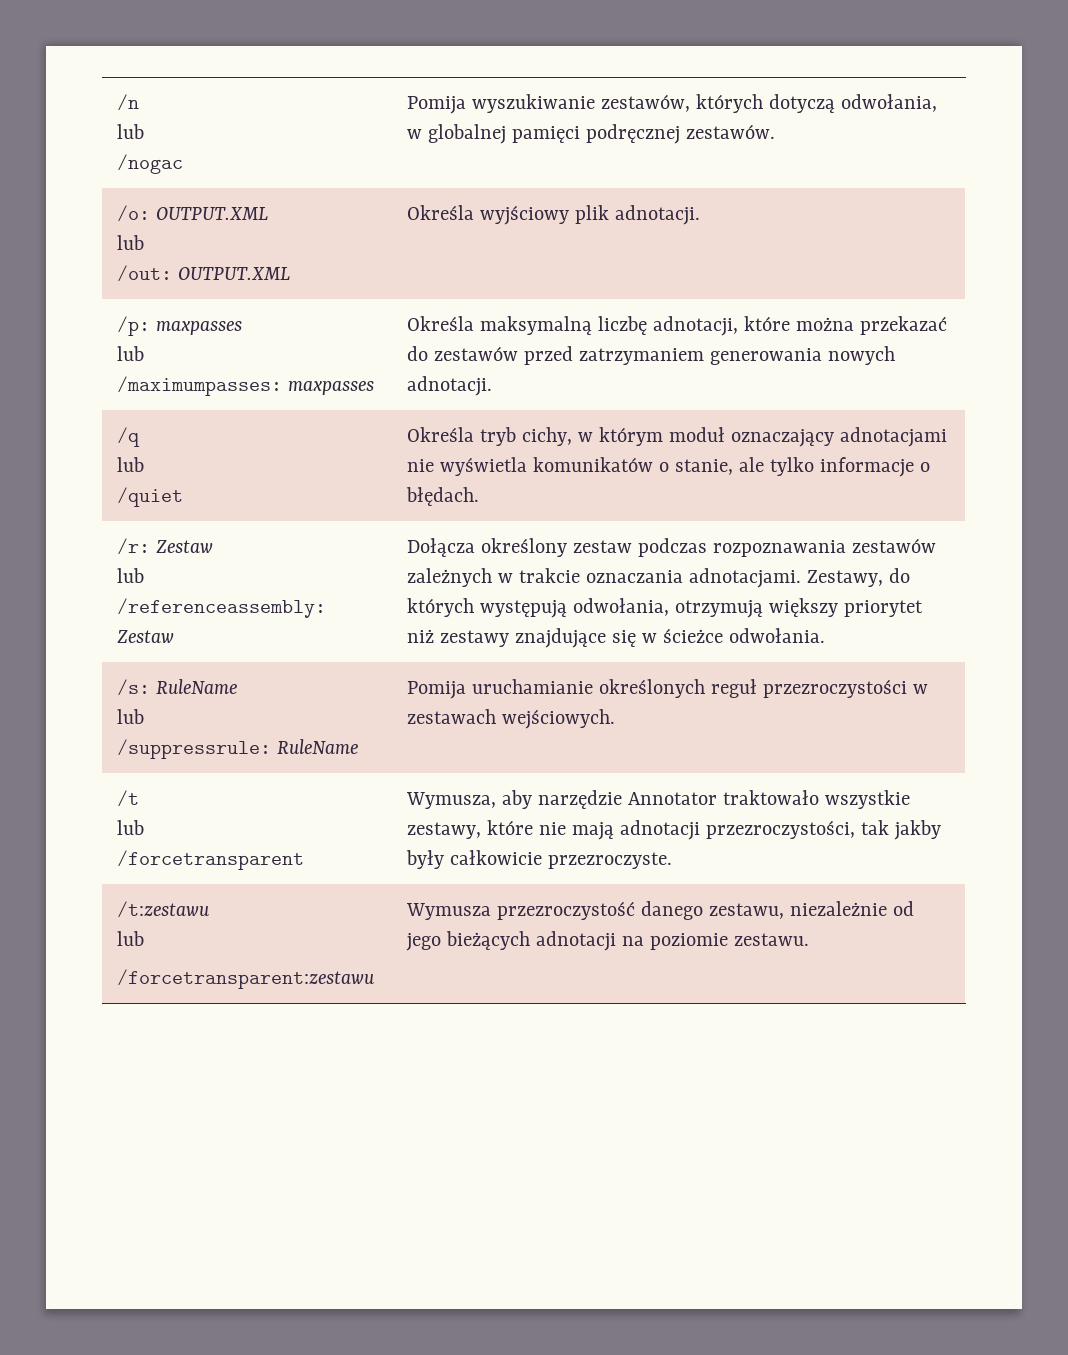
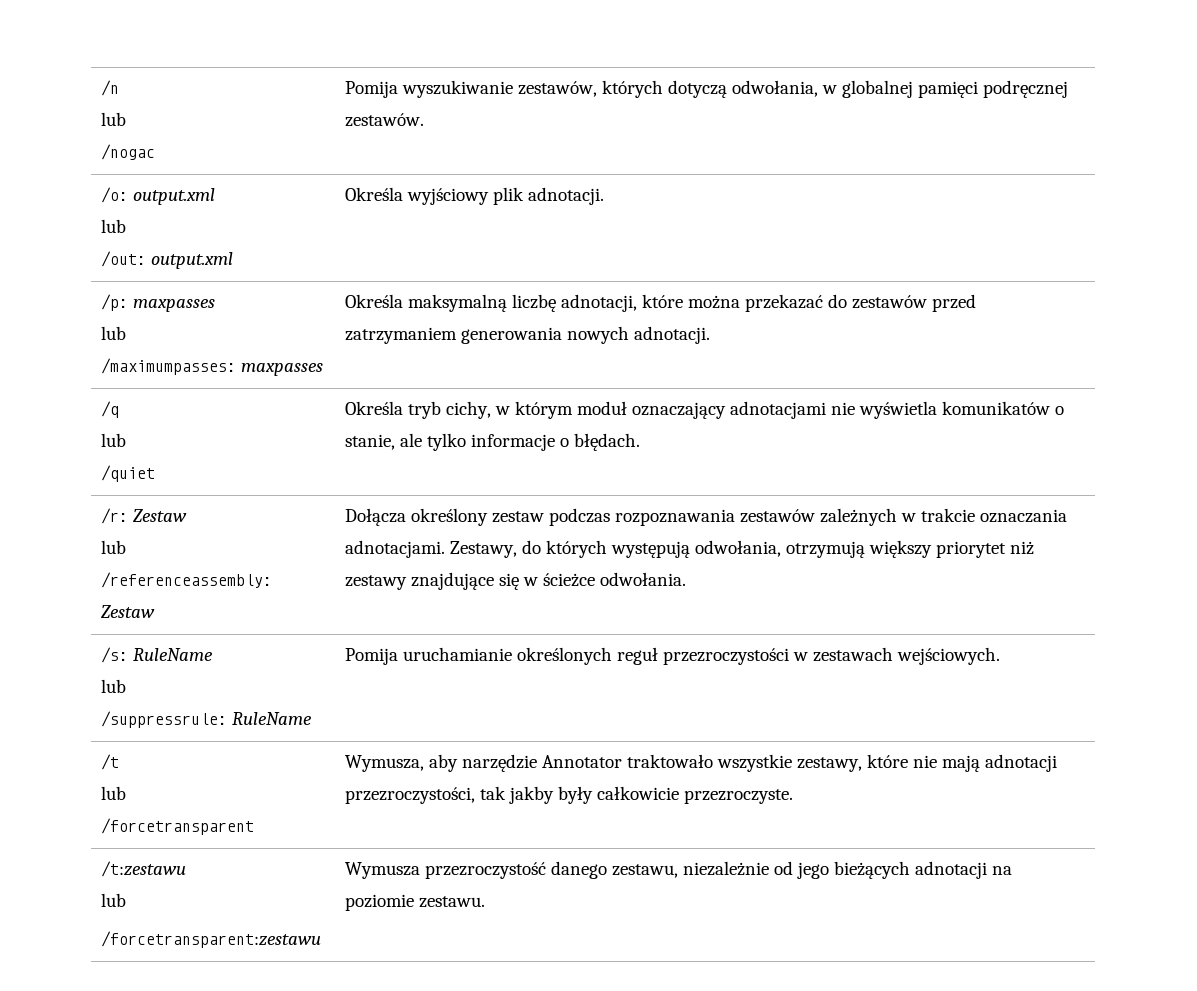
[155,207,268,220] OUTPUT.XML -> [132,188,215,205] output.xml
[177,267,290,280] OUTPUT.XML -> [150,252,233,269] output.xml

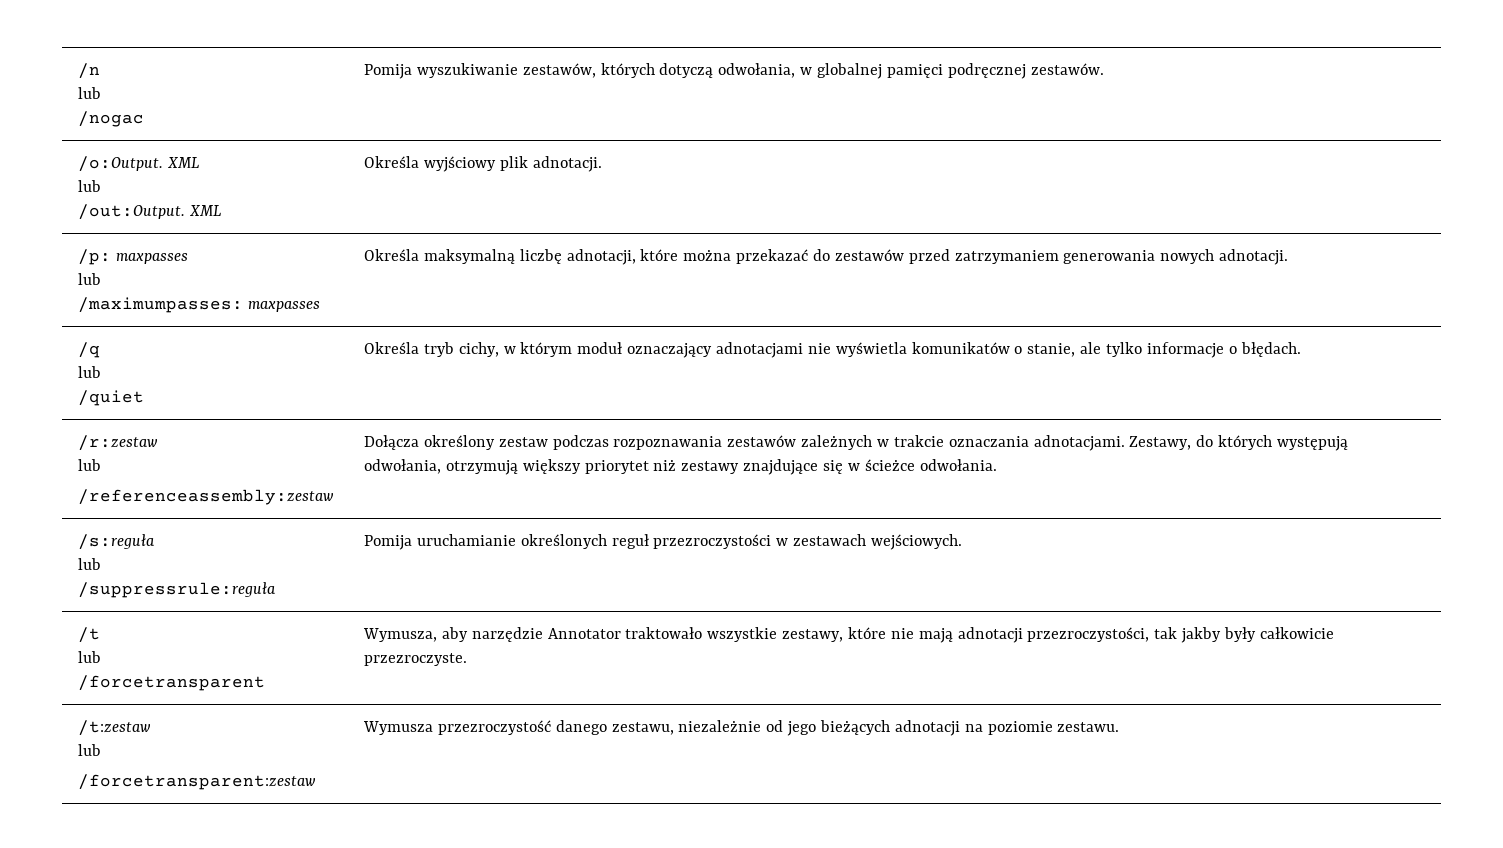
[100,187,215,205] [100,219,126,233] [100,251,233,269] /o: output.xml // lub // /out: output.xml -> [77,156,199,172] [77,180,101,192] [77,204,221,220] /o:Output. XML // lub // /out:Output. XML
[100,508,187,524] [100,540,126,554] [100,572,272,588] [100,605,155,618] /r: Zestaw // lub // /referenceassembly: Zestaw -> [77,435,158,451] [77,459,101,471] [77,489,334,505] /r:zestaw // lub // /referenceassembly:zestaw
[100,647,213,663] [100,679,126,693] [100,711,312,728] /s: RuleName // lub // /suppressrule: RuleName -> [77,534,155,550] [77,558,101,570] [77,582,276,598] /s:reguła // lub // /suppressrule:reguła
[100,861,186,877] [100,893,126,907] [100,931,321,948] /t:zestawu // lub // /forcetransparent:zestawu -> [77,720,151,736] [77,744,101,756] [77,774,316,790] /t:zestaw // lub // /forcetransparent:zestaw

